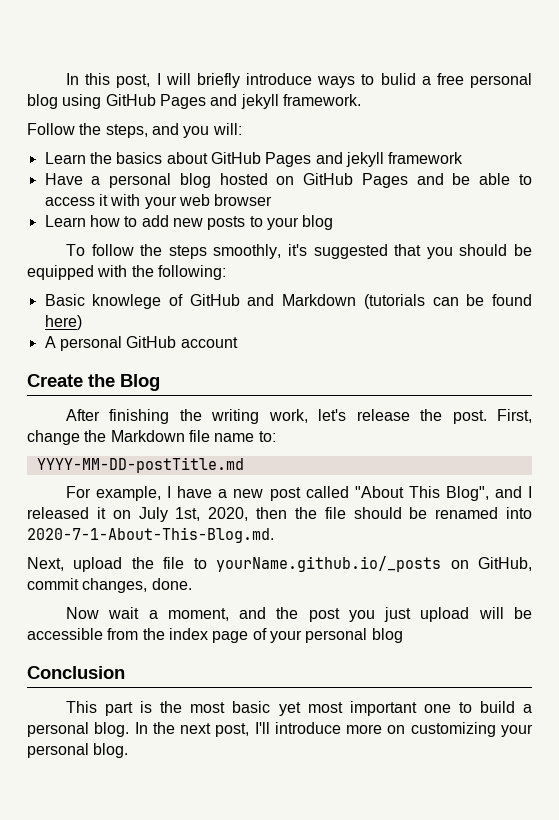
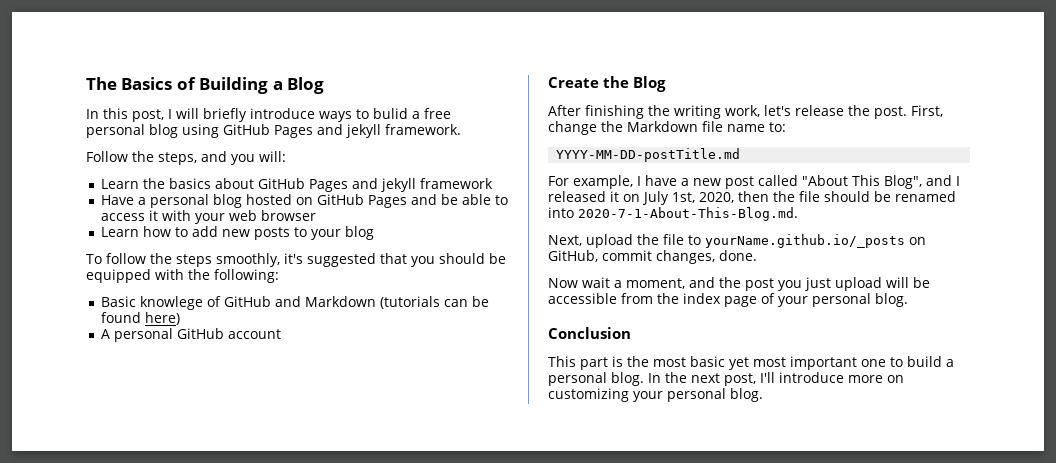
(65, 79) none -> [86,77,325,94] The Basics of Building a Blog //
[371,628,403,643] blog -> [875,293,908,307] blog.

